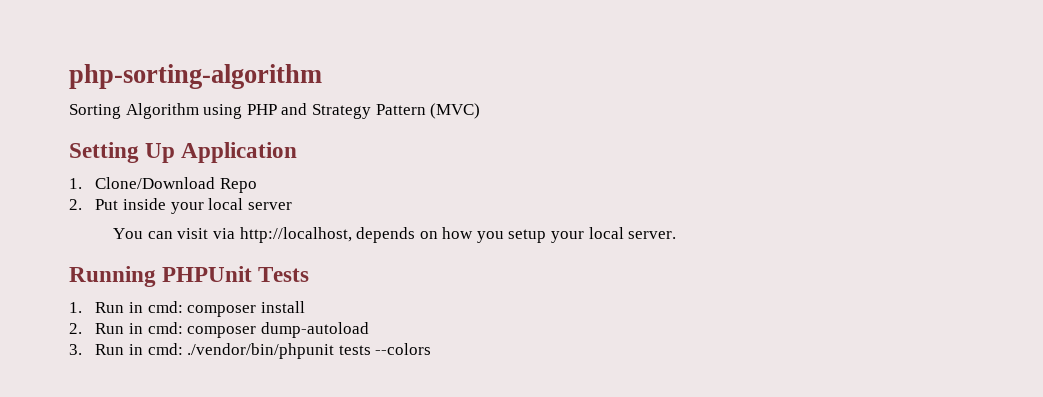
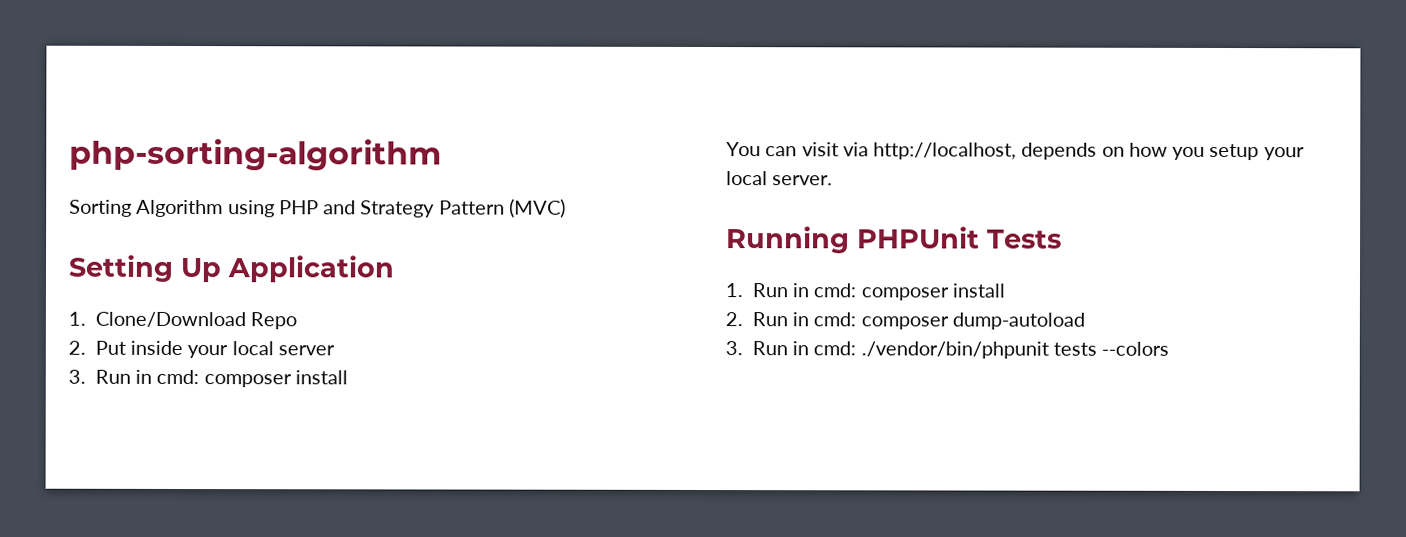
(292, 206) none -> [68,369,348,388] // 3. Run in cmd: composer install

